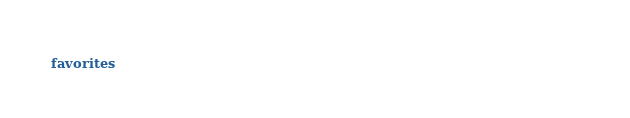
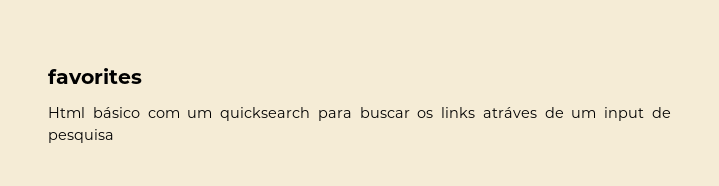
(115, 63) none -> [48,107,671,121] [48,129,114,143] // Html básico com um quicksearch para buscar os links atráves de um input de pesquisa

